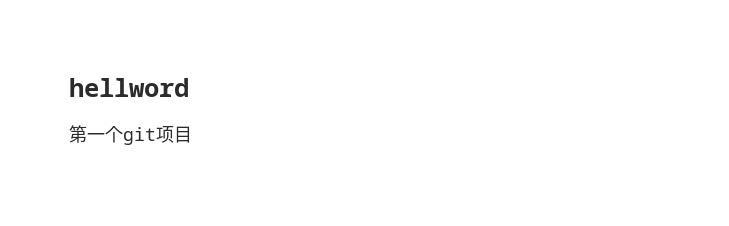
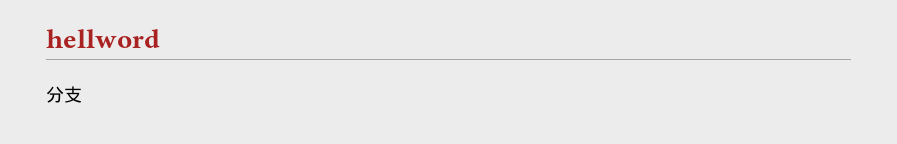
[69,125,192,145] 第一个git项目 -> [46,86,82,103] 分支

